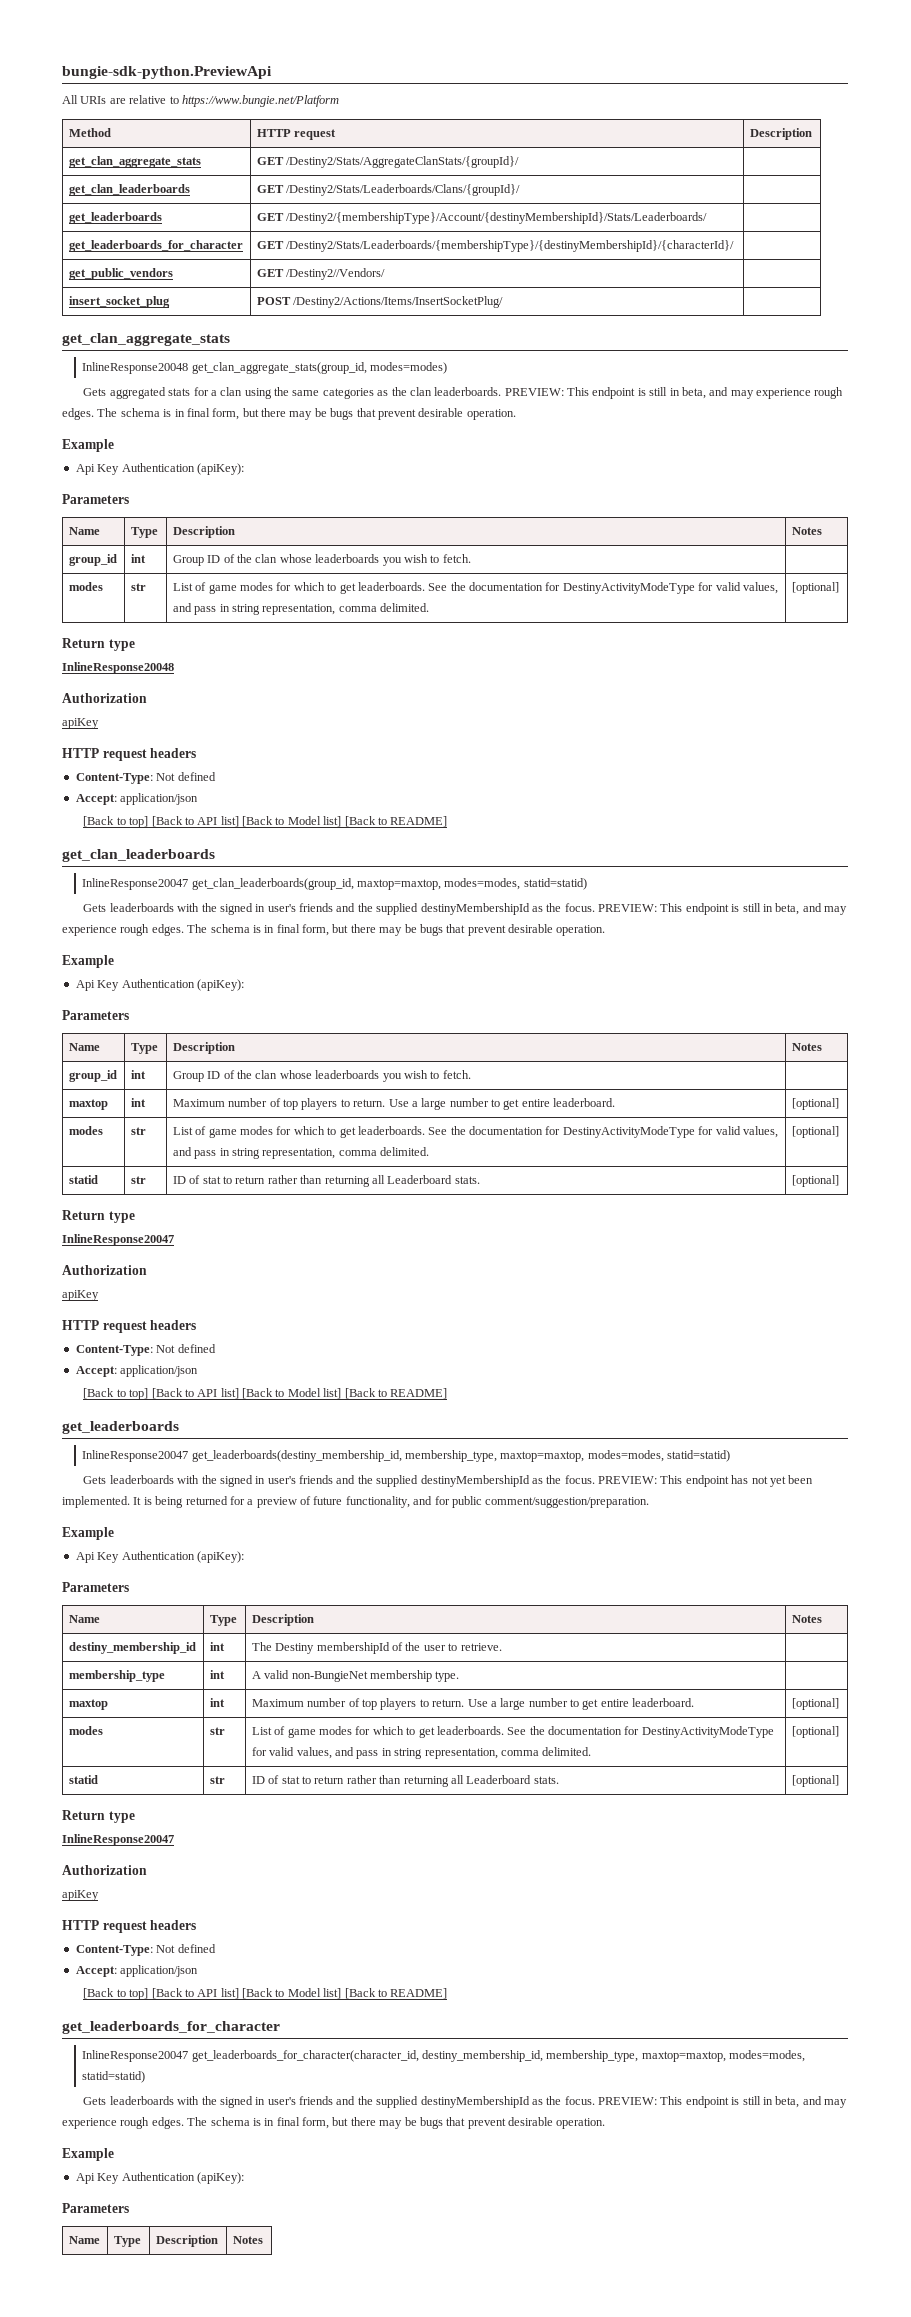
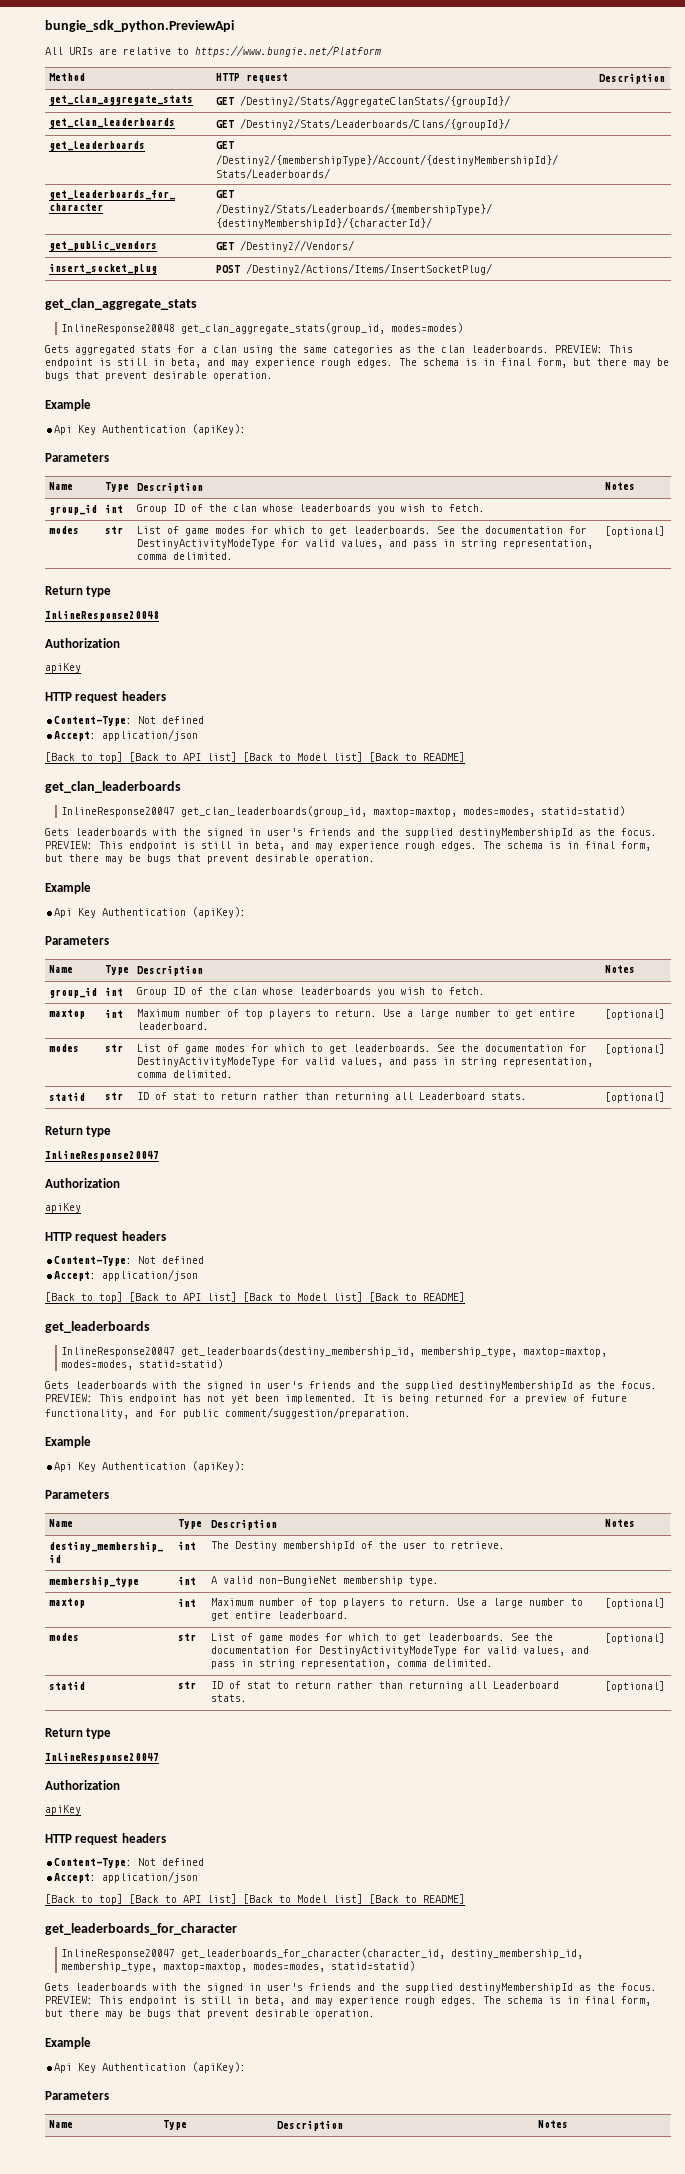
[62,66,272,79] bungie-sdk-python.PreviewApi -> [45,20,234,32] bungie_sdk_python.PreviewApi

